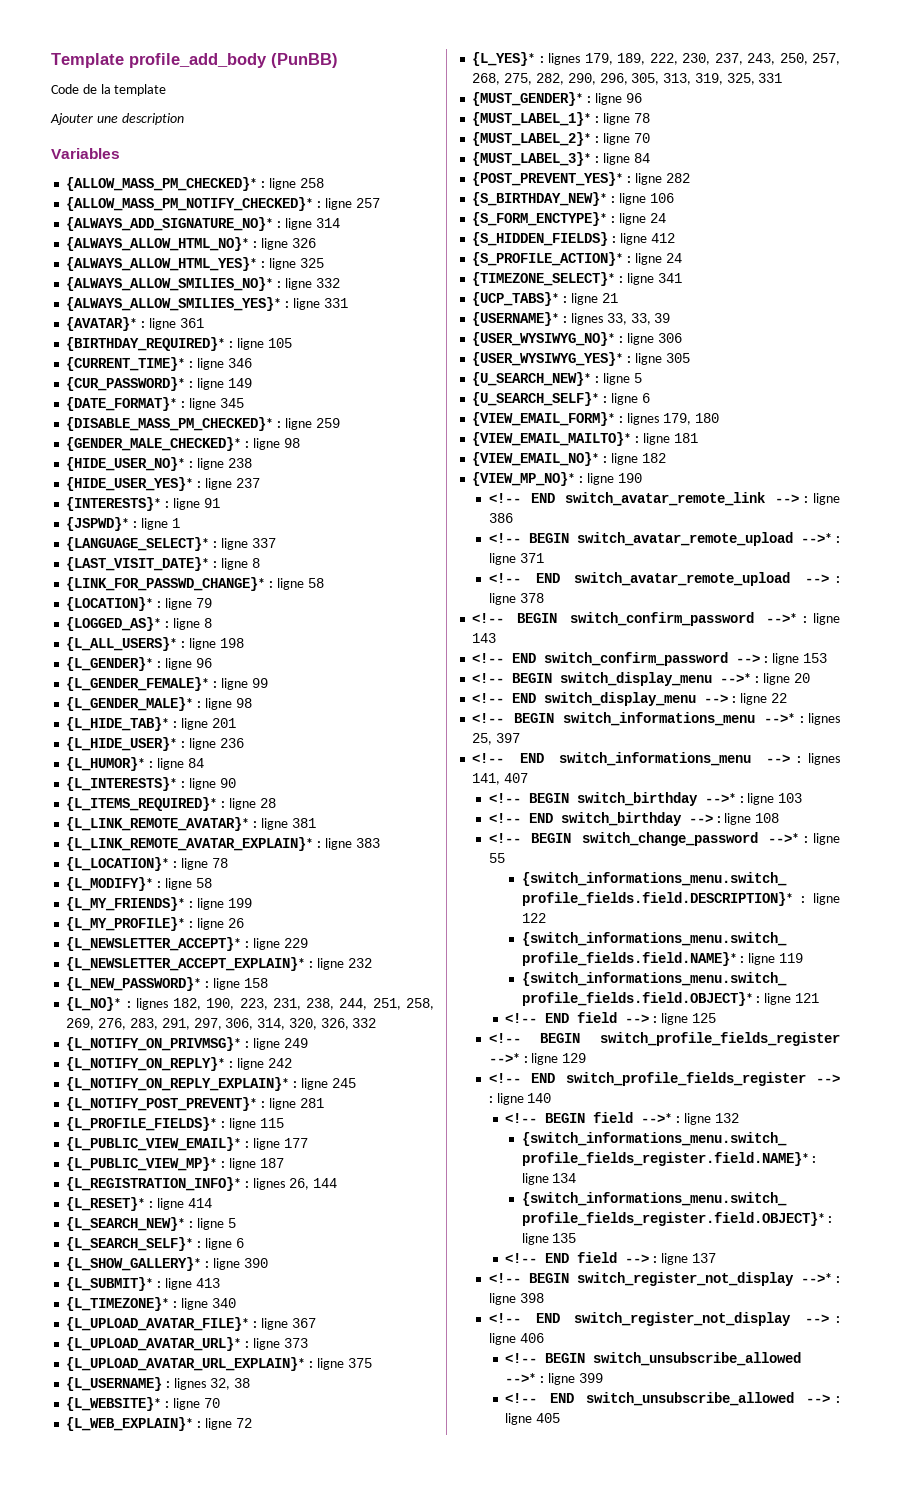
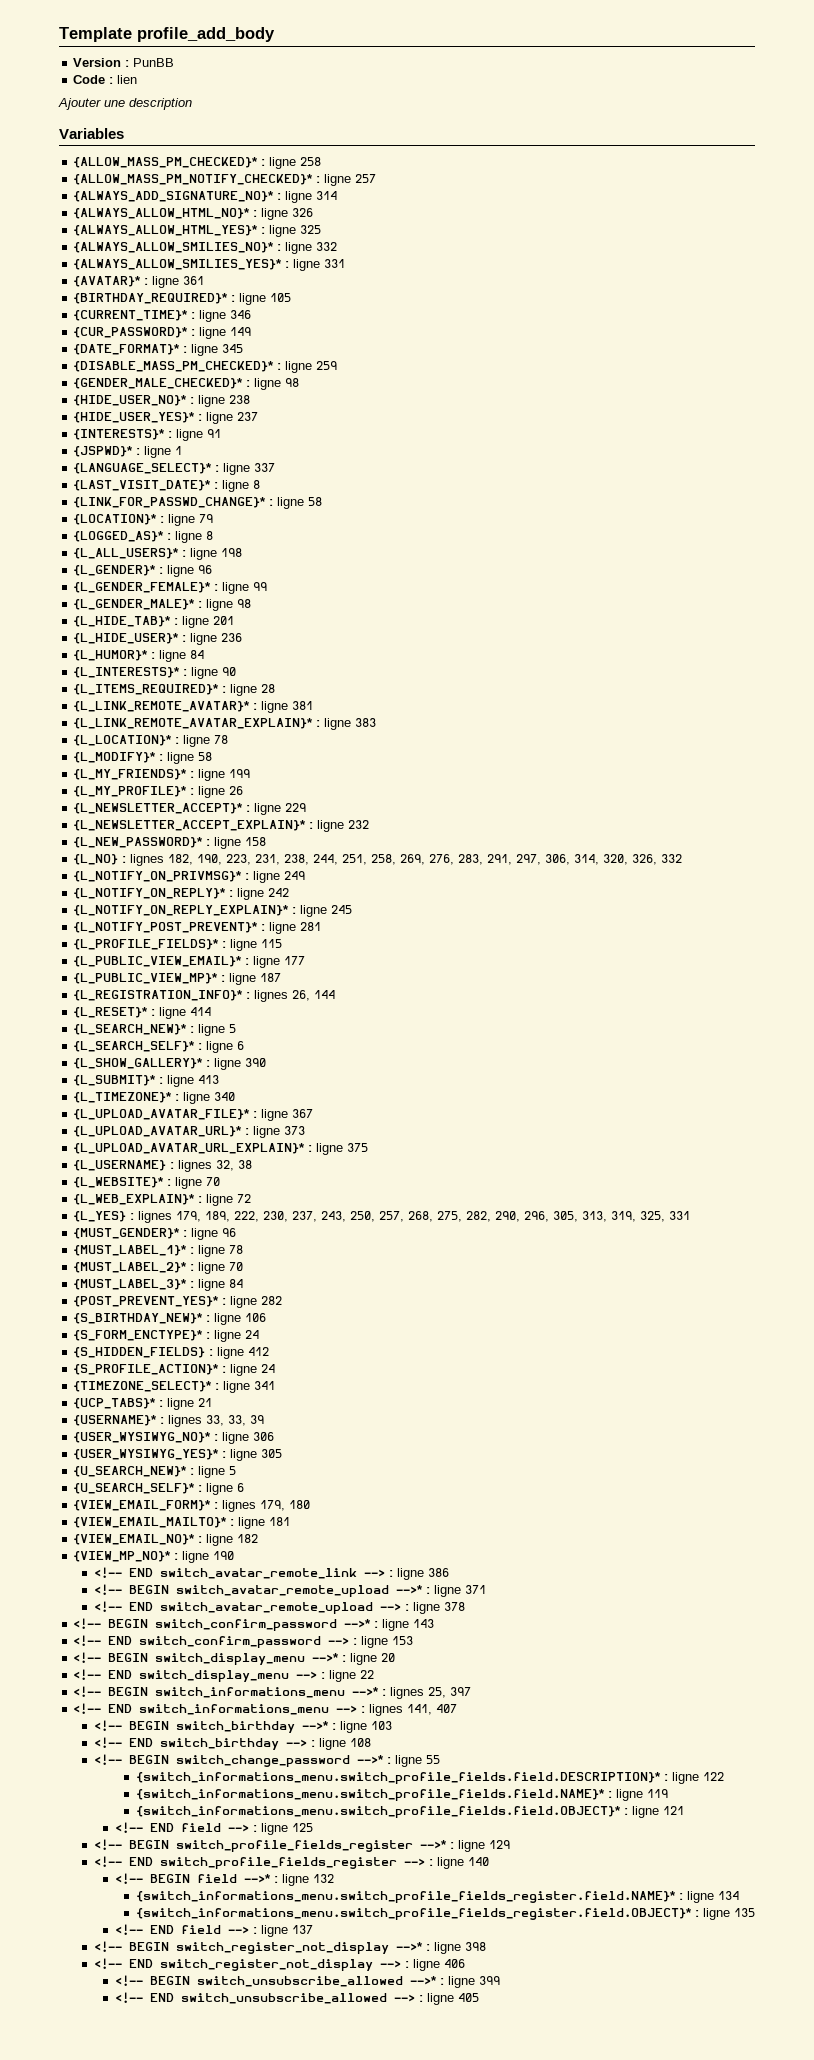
[271,53,338,68] [51,84,167,96] (PunBB) // Code de la template -> [73,58,175,67] [73,75,138,84] // Version : PunBB // Code : lien
[66,997,122,1011] {L_NO}* -> [73,854,119,865] {L_NO}
[472,52,536,66] {L_YES}* -> [73,1211,127,1222] {L_YES}

